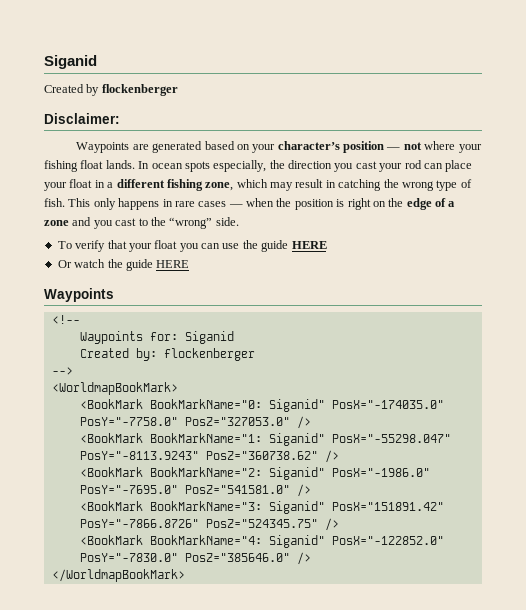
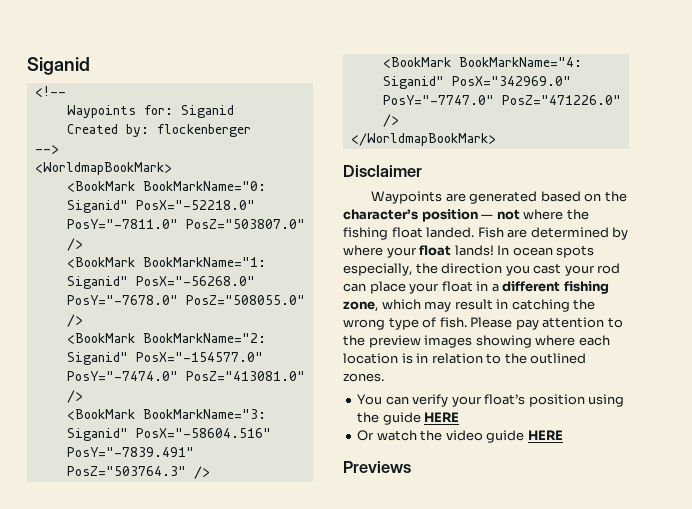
[44,55,97,69] [44,84,178,96] [44,113,120,124] Siganid // Created by flockenberger // Disclaimer: -> [27,57,90,75] [34,86,66,97] [66,105,234,118] [66,124,251,137] [34,145,59,154] [34,162,172,175] [66,181,266,192] [66,200,255,213] [66,219,305,229] [66,238,83,251] [66,257,266,268] [66,276,255,289] [66,295,305,305] [66,314,83,327] [66,333,266,344] [66,352,263,365] [66,371,305,381] [66,390,83,403] [66,409,266,420] [66,428,271,441] [66,447,194,457] [66,466,210,479] [382,57,582,68] [382,76,571,89] [382,95,621,105] [382,114,399,127] [350,133,496,146] [343,165,422,177] Siganid // <!-- // Waypoints for: Siganid // Created by: flockenberger // --> // <WorldmapBookMark> // <BookMark BookMarkName="0: Siganid" PosX="-52218.0" PosY="-7811.0" PosZ="503807.0" /> // <BookMark BookMarkName="1: Siganid" PosX="-56268.0" PosY="-7678.0" PosZ="508055.0" /> // <BookMark BookMarkName="2: Siganid" PosX="-154577.0" PosY="-7474.0" PosZ="413081.0" /> // <BookMark BookMarkName="3: Siganid" PosX="-58604.516" PosY="-7839.491" PosZ="503764.3" /> // <BookMark BookMarkName="4: Siganid" PosX="342969.0" PosY="-7747.0" PosZ="471226.0" /> // </WorldmapBookMark> // Disclaimer
[252,144,276,153] your -> [604,191,627,202] the
[458,144,482,153] your -> [566,209,589,220] the
[105,160,135,169] lands. -> [426,227,629,240] [343,245,494,258] landed. Fish are determined by where your float lands!
[68,198,456,210] [44,217,239,229] [57,240,240,252] This only happens in rare cases — when the position is right on the edge of a zone and you cast to the “wrong” side. // To verify that your float you can use -> [470,317,623,330] [343,335,610,348] [343,353,587,364] [343,373,384,382] [357,394,625,407] Please pay attention to the preview images showing where each location is in relation to the outlined zones. // You can verify your float’s position using
[125,259,190,271] [44,288,114,302] [51,315,80,324] [79,331,234,344] [79,348,255,361] [51,367,73,375] [51,382,178,395] [79,399,444,412] [79,416,311,429] [79,433,451,446] [79,450,339,463] [79,467,430,480] [79,484,311,497] [79,501,444,514] [79,518,339,531] [79,535,444,548] [79,552,311,565] [51,569,185,582] guide HERE // Waypoints // <!-- // Waypoints for: Siganid // Created by: flockenberger // --> // <WorldmapBookMark> // <BookMark BookMarkName="0: Siganid" PosX="-174035.0" PosY="-7758.0" PosZ="327053.0" /> // <BookMark BookMarkName="1: Siganid" PosX="-55298.047" PosY="-8113.9243" PosZ="360738.62" /> // <BookMark BookMarkName="2: Siganid" PosX="-1986.0" PosY="-7695.0" PosZ="541581.0" /> // <BookMark BookMarkName="3: Siganid" PosX="151891.42" PosY="-7866.8726" PosZ="524345.75" /> // <BookMark BookMarkName="4: Siganid" PosX="-122852.0" PosY="-7830.0" PosZ="385646.0" /> // </WorldmapBookMark> -> [445,430,563,443] [343,461,411,473] video guide HERE // Previews

